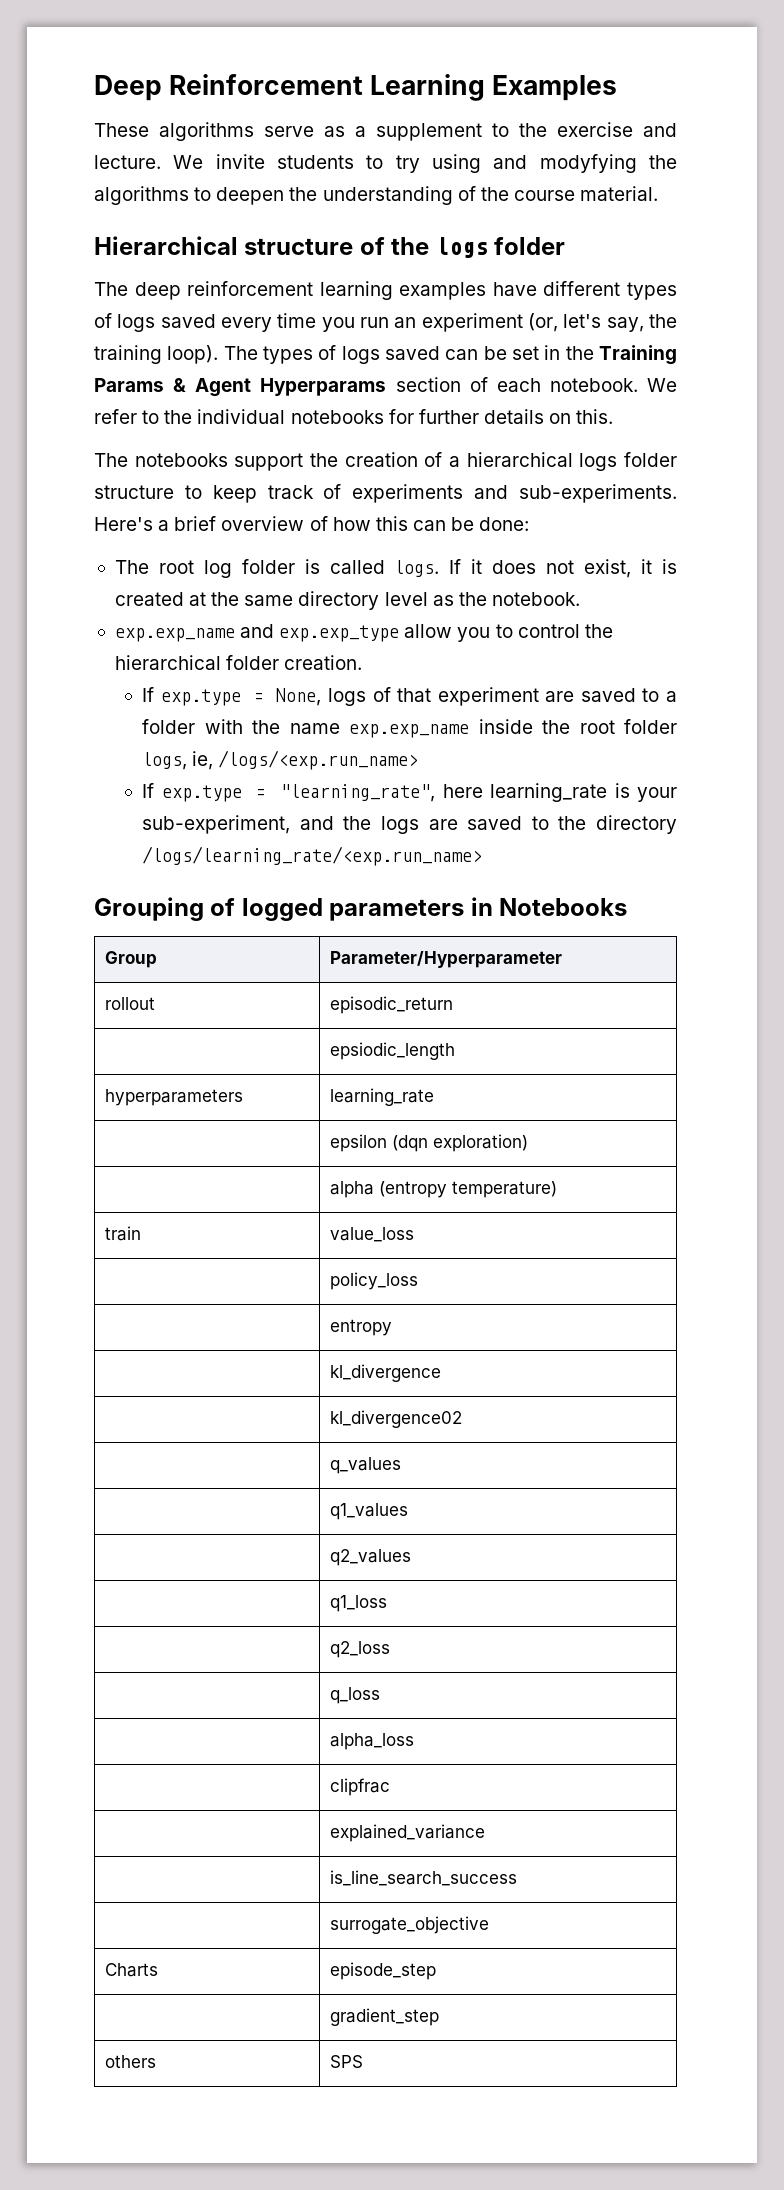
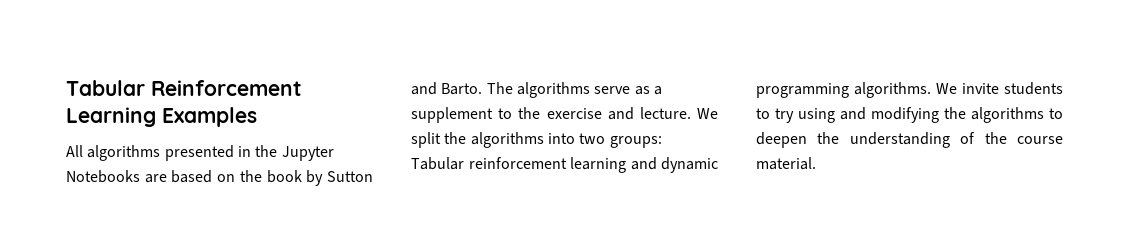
[94,75,162,101] Deep -> [66,80,145,96] Tabular
[94,123,149,137] These -> [66,145,334,161] [66,170,374,186] [411,82,513,95] All algorithms presented in the Jupyter Notebooks are based on the book by Sutton and Barto. The
(204, 162) none -> [411,132,662,148] [411,157,718,173] [756,82,957,98] split the algorithms into two groups: Tabular reinforcement learning and dynamic programming algorithms. We
[539,154,637,173] modyfying -> [871,107,939,123] modifying
[94,236,566,258] [94,281,677,300] [94,313,677,332] [94,345,677,365] [94,377,677,397] [94,409,614,424] [94,452,678,471] [94,484,678,503] [94,516,530,531] [114,559,677,578] [114,591,580,610] [114,624,613,642] [114,655,363,670] [142,687,677,706] [142,719,677,738] [142,750,419,770] [142,783,677,802] [142,815,677,834] [142,846,483,866] [94,897,628,921] [105,951,158,968] [330,951,563,968] [105,997,156,1010] [330,996,454,1014] [330,1042,456,1060] [105,1089,244,1106] [330,1088,435,1106] [330,1134,529,1152] [330,1181,558,1198] [105,1226,142,1241] [330,1227,415,1242] [330,1272,419,1290] [330,1319,393,1336] [330,1364,442,1382] [330,1410,463,1428] [330,1457,402,1474] [330,1503,409,1520] [330,1549,412,1566] [330,1595,388,1612] [330,1641,391,1658] [330,1687,381,1704] [330,1733,415,1750] [330,1778,391,1796] [330,1824,486,1842] [330,1870,518,1886] [330,1916,490,1934] [105,1963,159,1977] [330,1962,437,1980] [330,2008,440,2026] [105,2055,157,2068] [330,2055,364,2068] // Hierarchical structure of the logs folder // The deep reinforcement learning examples have different types of logs saved every time you run an experiment (or, let's say, the training loop). The types of logs saved can be set in the Training Params & Agent Hyperparams section of each notebook. We refer to the individual notebooks for further details on this. // The notebooks support the creation of a hierarchical logs folder structure to keep track of experiments and sub-experiments. Here's a brief overview of how this can be done: // The root log folder is called logs. If it does not exist, it is created at the same directory level as the notebook. // exp.exp_name and exp.exp_type allow you to control the hierarchical folder creation. // If exp.type = None, logs of that experiment are saved to a folder with the name exp.exp_name inside the root folder logs, ie, /logs/<exp.run_name> // If exp.type = "learning_rate", here learning_rate is your sub-experiment, and the logs are saved to the directory /logs/learning_rate/<exp.run_name> // Grouping of logged parameters in Notebooks // Group | Parameter/Hyperparameter // rollout | episodic_return // | epsiodic_length // hyperparameters | learning_rate // | epsilon (dqn exploration) // | alpha (entropy temperature) // train | value_loss // | policy_loss // | entropy // | kl_divergence // | kl_divergence02 // | q_values // | q1_values // | q2_values // | q1_loss // | q2_loss // | q_loss // | alpha_loss // | clipfrac // | explained_variance // | is_line_search_success // | surrogate_objective // Charts | episode_step // | gradient_step // others | SPS -> (816, 163) none

